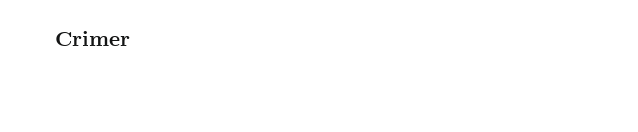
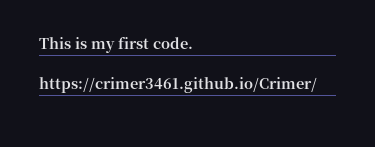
[55,31,130,46] Crimer -> [39,37,193,53] [39,77,317,93] This is my first code. // https://crimer3461.github.io/Crimer/

